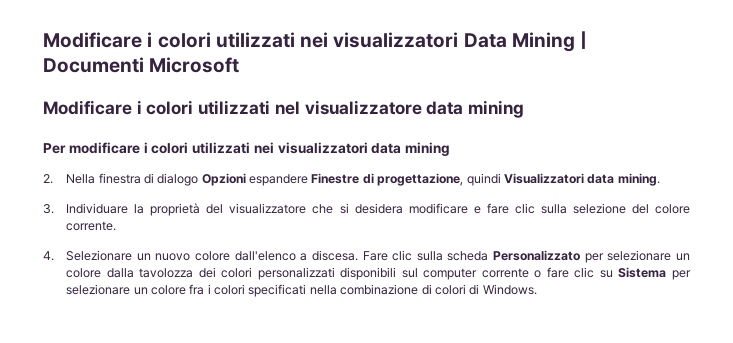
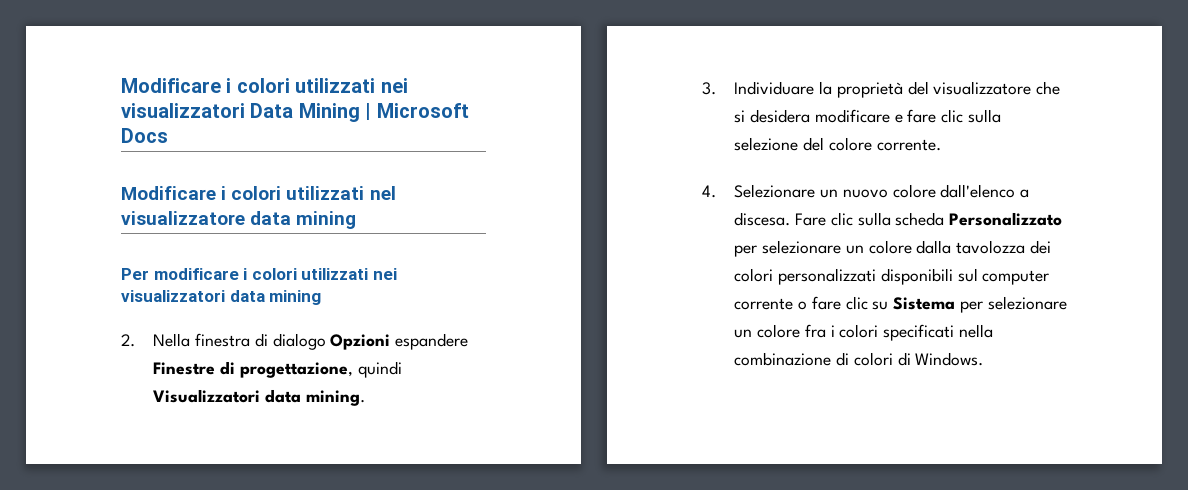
[43,57,144,73] Documenti -> (372, 111) none
(240, 65) none -> [121,128,168,143] Docs

